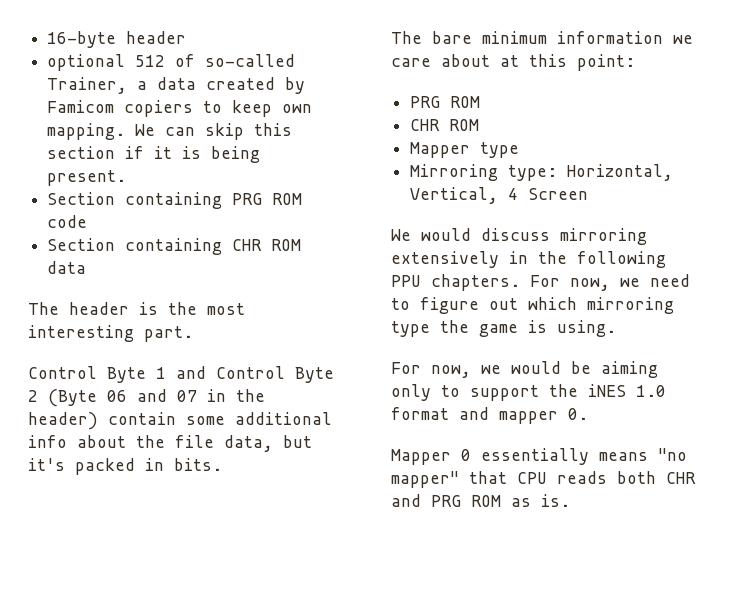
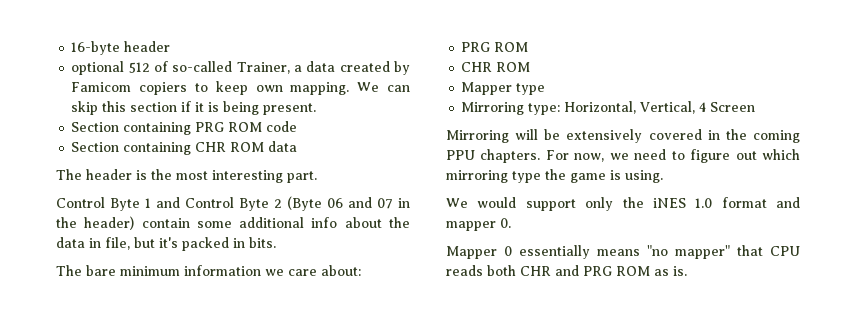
[175,435,273,452] file data, -> [56,237,130,250] data in file,
[441,54,635,71] about at this point: -> [321,265,361,276] about:
[391,228,647,245] [391,251,666,268] We would discuss mirroring extensively in the following -> [446,129,800,143] Mirroring will be extensively covered in the coming
[391,361,658,378] [391,384,539,401] For now, we would be aiming only to support -> [446,197,614,211] We would support only

